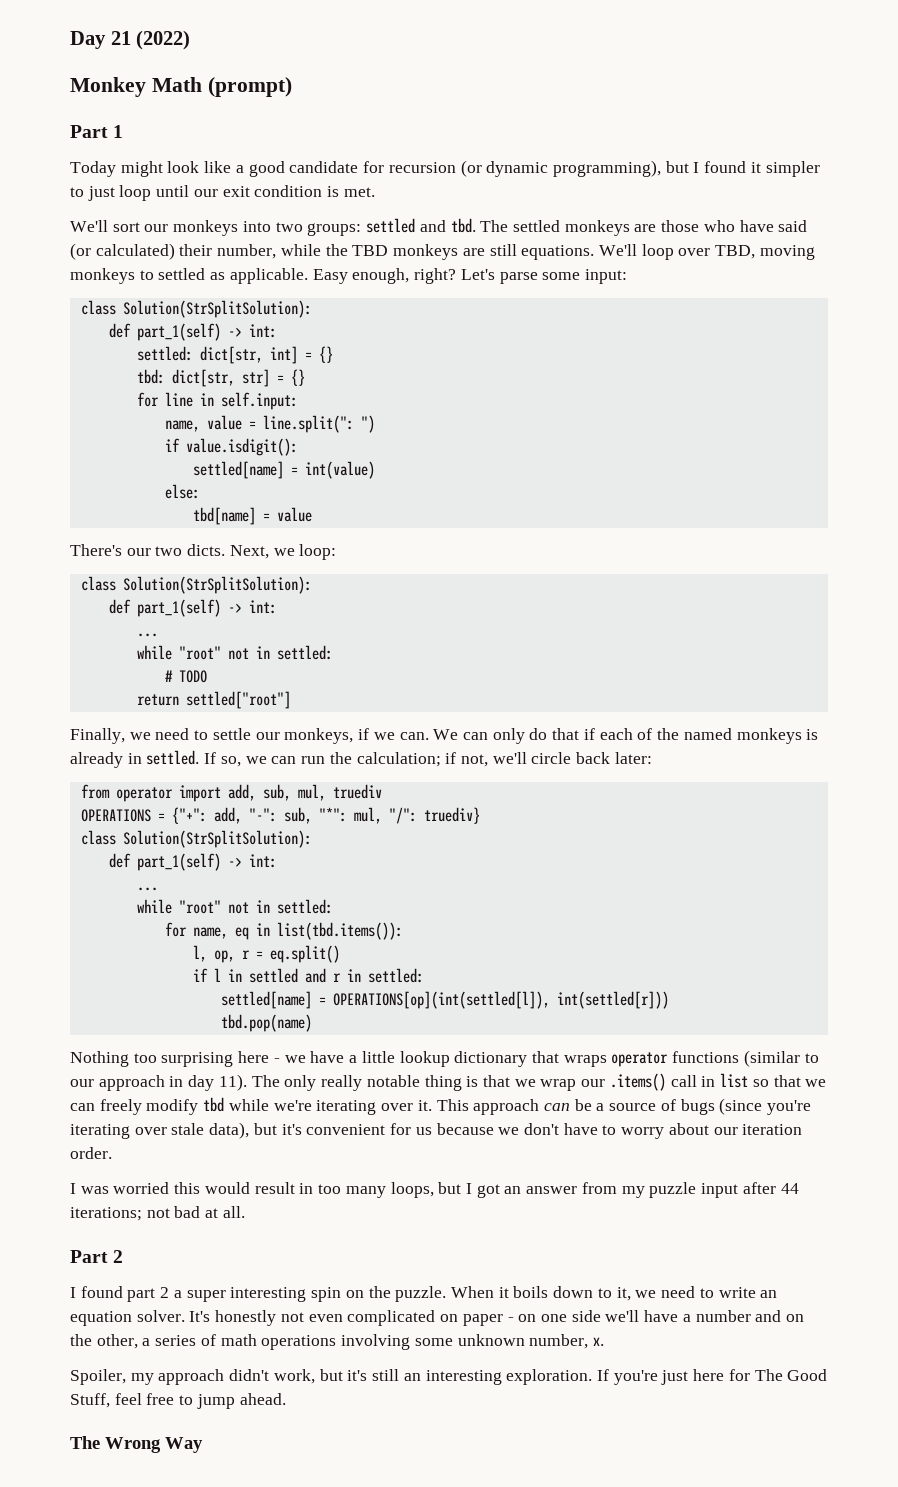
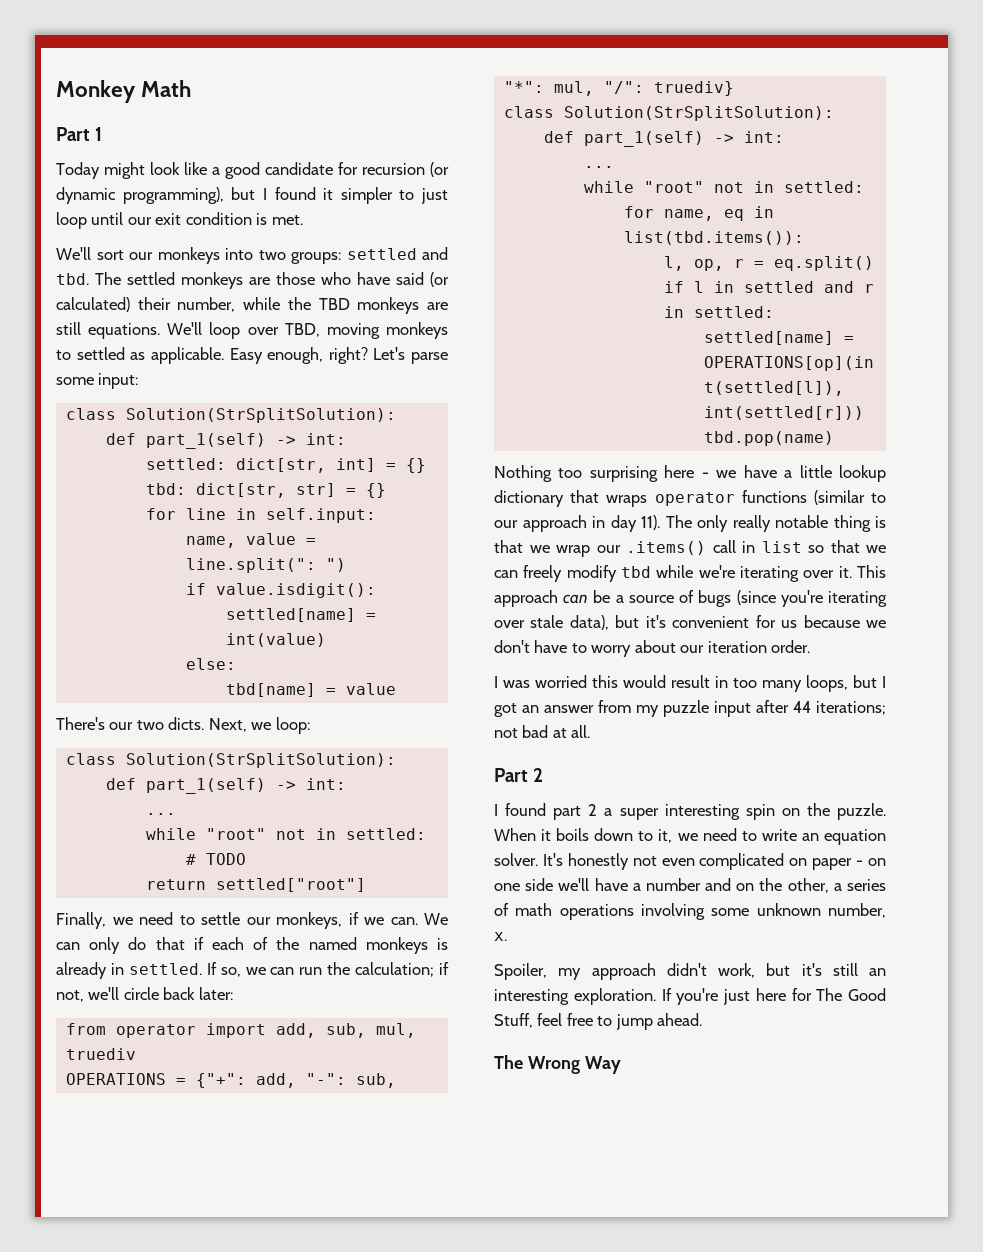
[70,30,191,50] Day 21 (2022) // -> (56, 91) none
[207,77,292,97] (prompt) -> (192, 88) none

